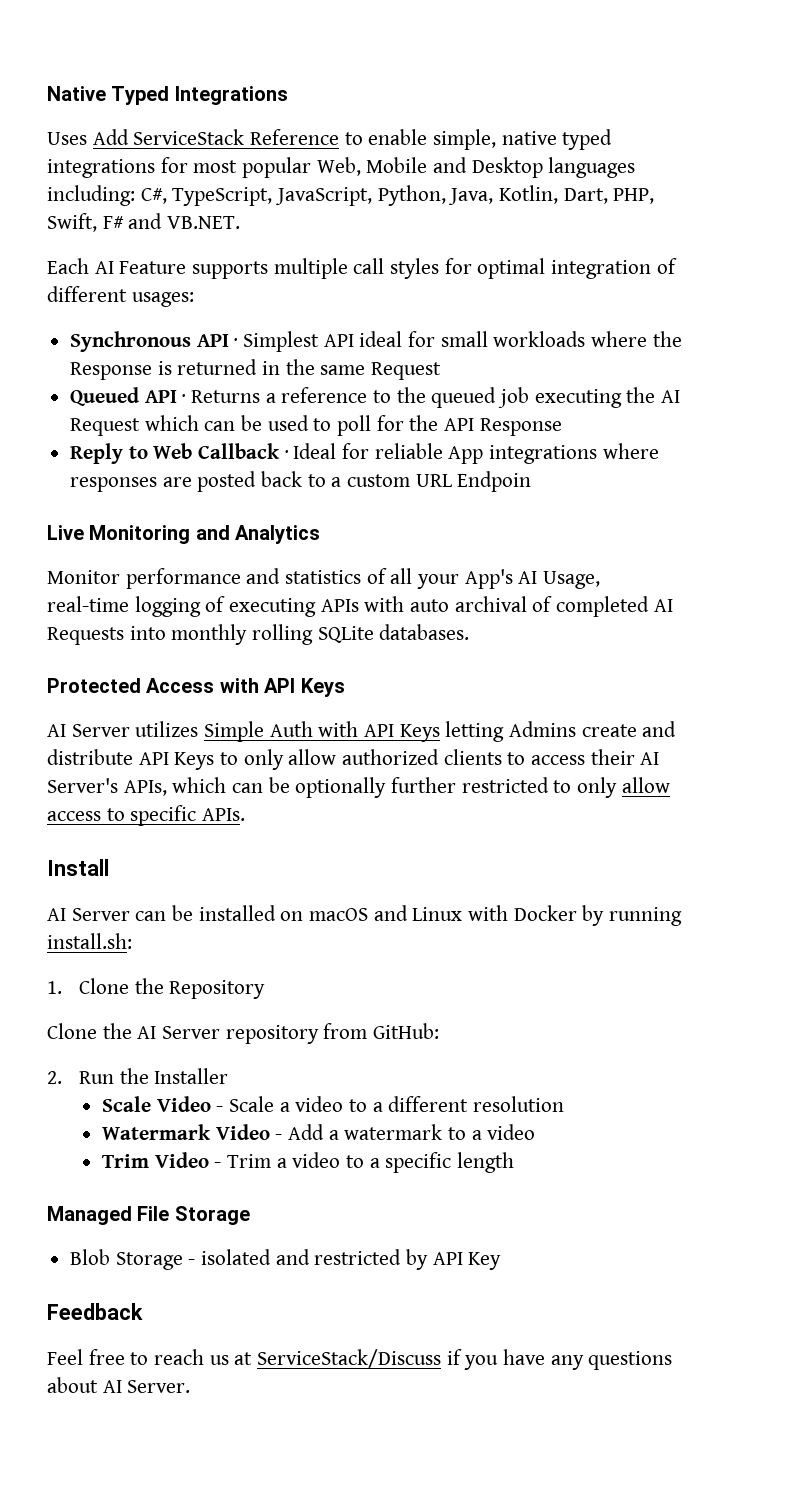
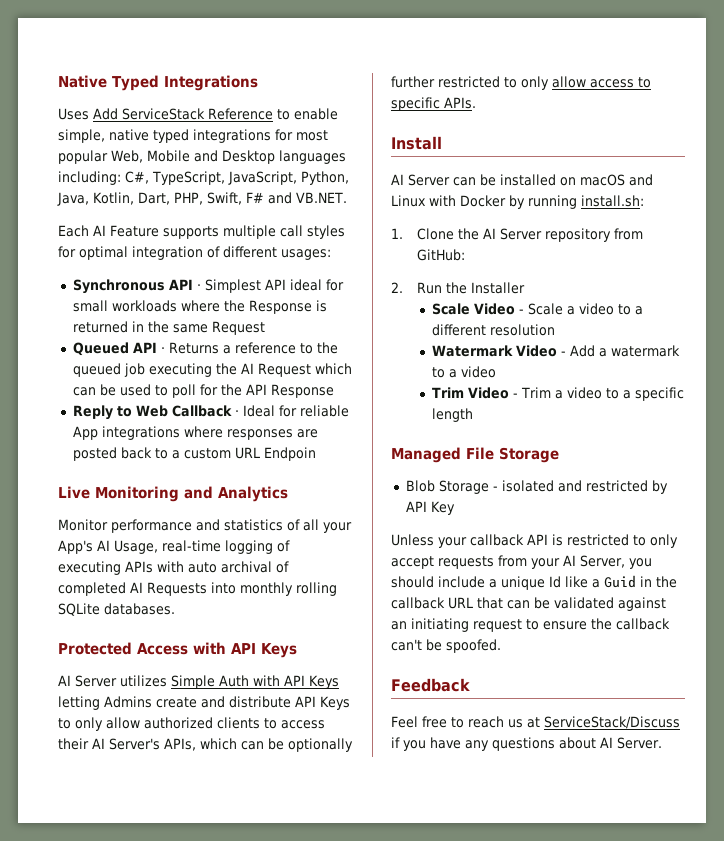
[169,980,266,999] [47,1023,132,1039] Repository // Clone the -> (479, 234) none
(502, 1261) none -> [391,534,678,548] [391,555,652,569] [391,575,677,590] [391,597,666,611] [391,618,670,632] [391,639,501,653] // Unless your callback API is restricted to only accept requests from your AI Server, you should include a unique Id like a Guid in the callback URL that can be validated against an initiating request to ensure the callback can't be spoofed.

